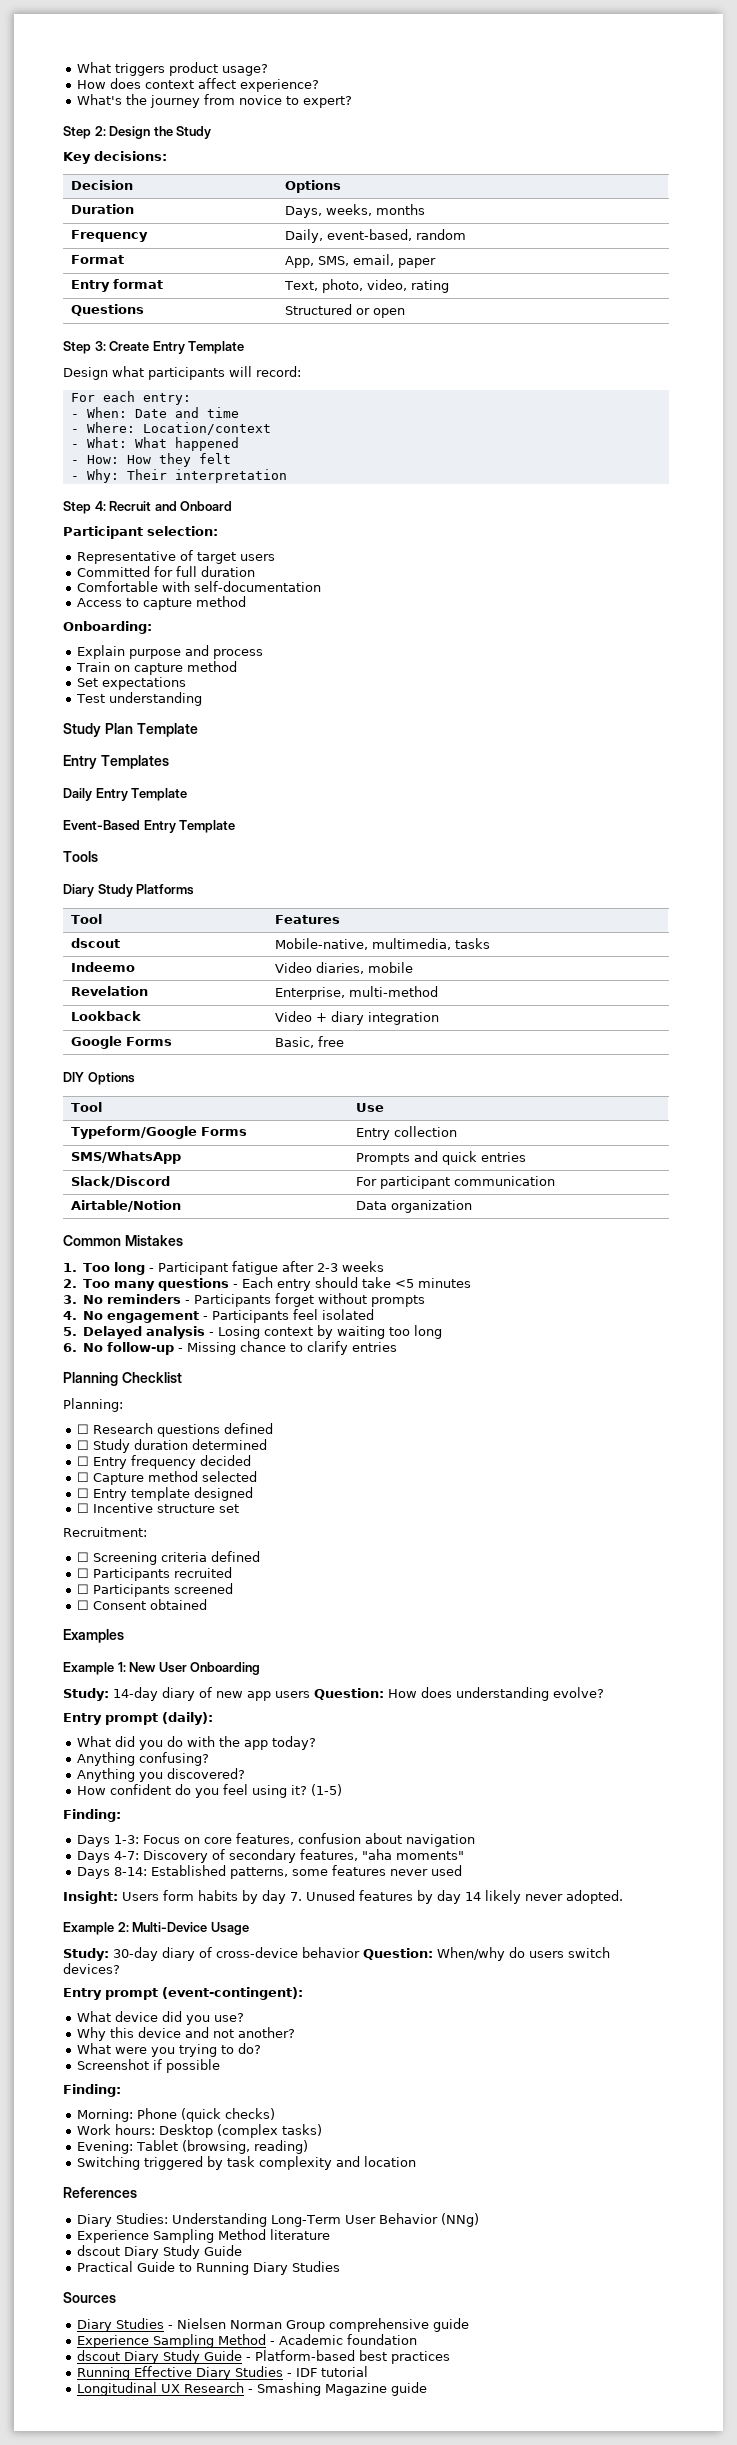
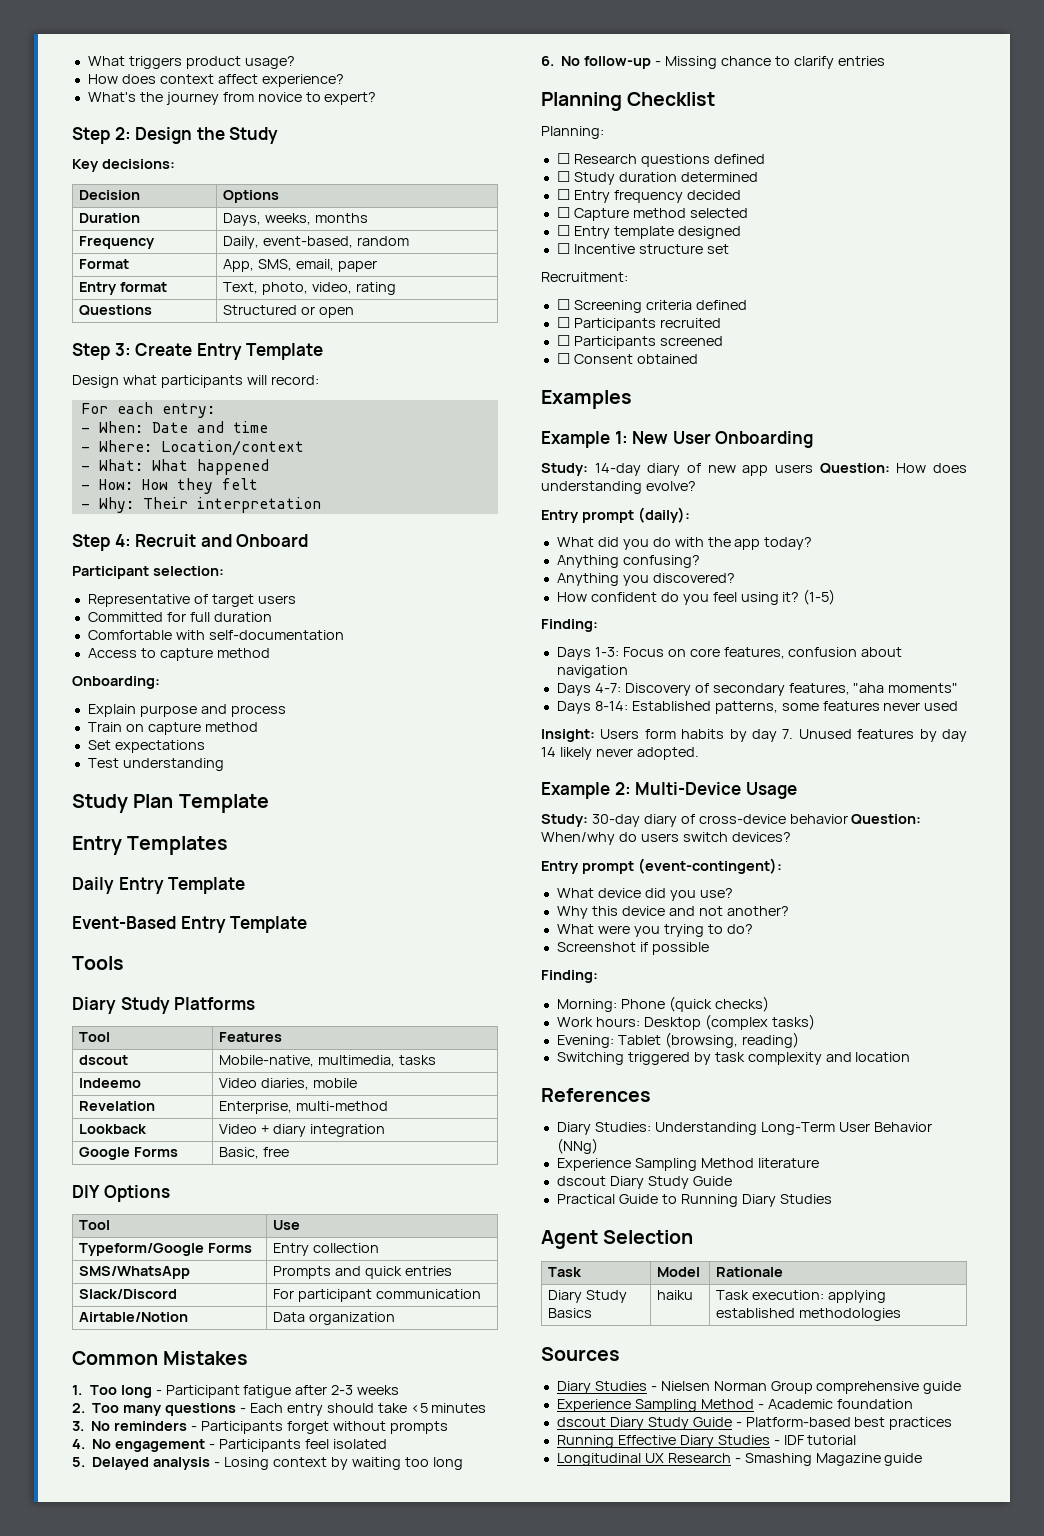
(340, 2266) none -> [541,1230,694,1249] [548,1267,583,1277] [657,1267,701,1277] [716,1267,784,1277] [548,1290,628,1303] [548,1308,593,1318] [657,1290,694,1300] [716,1290,887,1303] [716,1308,902,1321] // Agent Selection // Task | Model | Rationale // Diary Study Basics | haiku | Task execution: applying established methodologies

